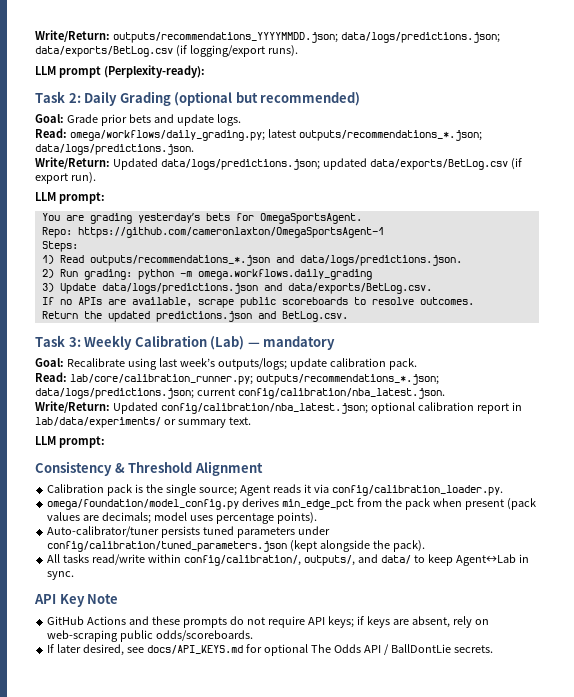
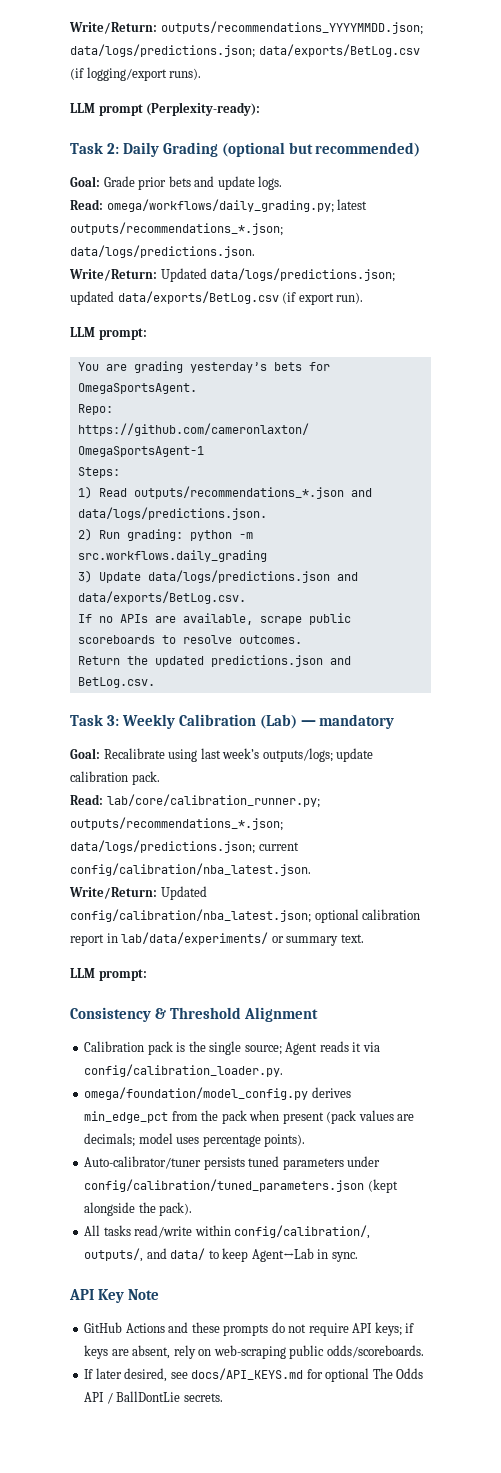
[197,269,372,280] omega.workflows.daily_grading -> [77,550,267,562] src.workflows.daily_grading

